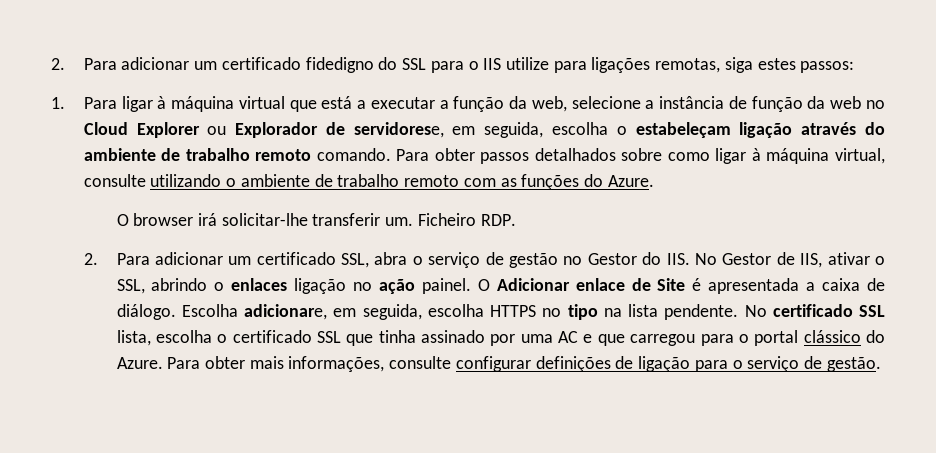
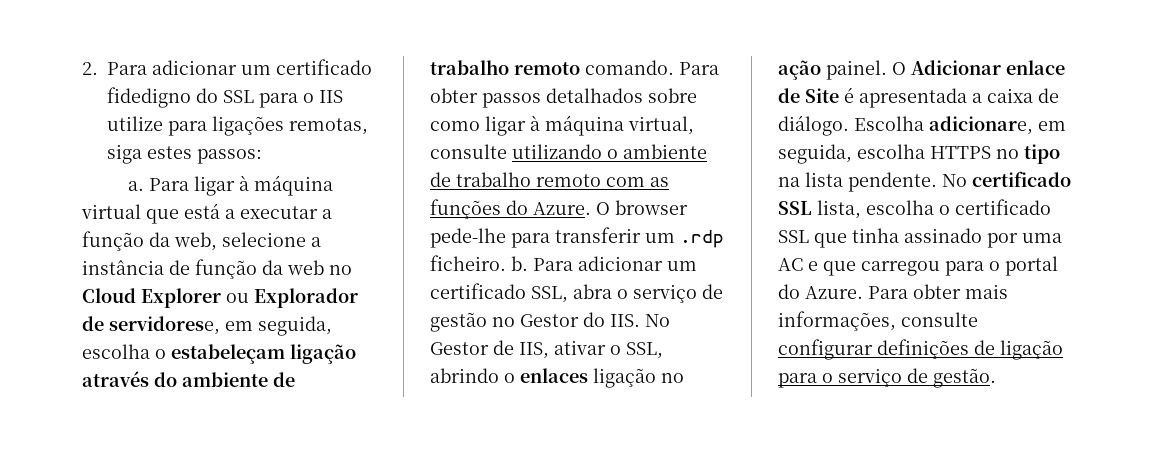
[51,97,65,109] 1. -> [127,181,144,191] a.
(654, 181) // -> (591, 208) none
[197,213,516,226] [83,253,98,265] irá solicitar-lhe transferir um. Ficheiro RDP. // 2. -> [430,227,724,248] [430,255,528,271] pede-lhe para transferir um .rdp ficheiro. b.
[803,330,861,343] clássico -> (1058, 266) none

